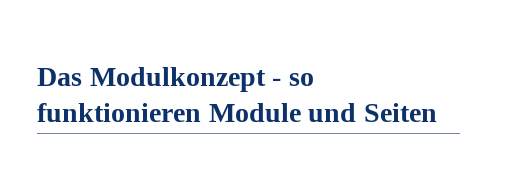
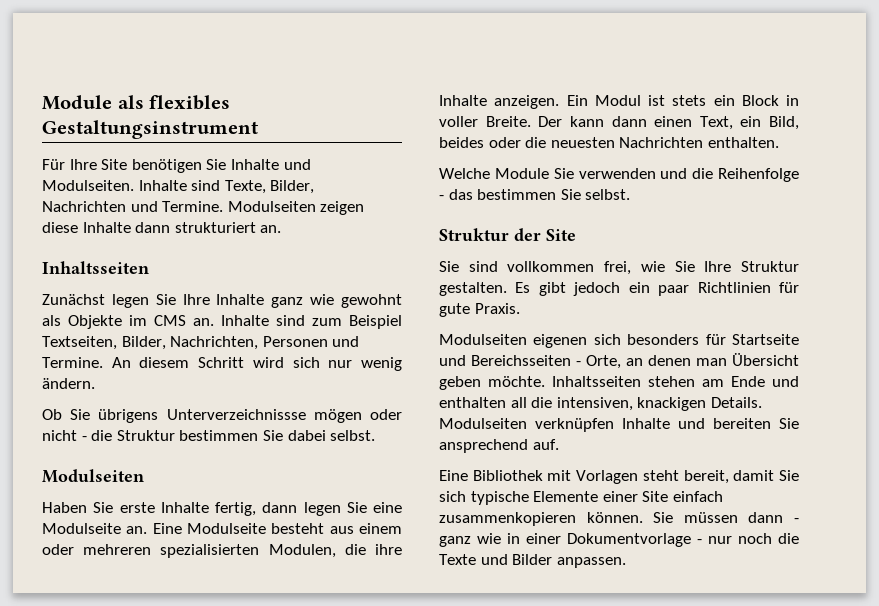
[37,67,314,92] [37,103,437,122] Das Modulkonzept - so funktionieren Module und Seiten -> [42,95,231,110] [42,120,258,139] [42,159,311,173] [42,180,315,194] [42,201,365,215] [42,222,282,233] [42,261,149,274] [42,294,402,308] [42,315,402,329] [42,336,360,350] [42,357,403,371] [42,378,95,389] [42,409,402,423] [42,430,376,441] [42,469,144,483] [42,502,402,516] [42,523,402,534] [42,544,402,558] [439,95,799,109] [439,116,799,130] [439,137,779,148] [439,168,799,182] [439,189,631,200] [439,228,576,241] [439,261,799,275] [439,282,799,296] [439,303,520,317] [439,334,799,348] [439,353,799,369] [439,376,799,390] [439,397,762,411] [439,418,799,432] [439,439,559,453] [439,470,799,484] [439,491,723,505] [439,512,799,526] [439,533,799,547] [439,554,626,568] Module als flexibles Gestaltungsinstrument // Für Ihre Site benötigen Sie Inhalte und Modulseiten. Inhalte sind Texte, Bilder, Nachrichten und Termine. Modulseiten zeigen diese Inhalte dann strukturiert an. // Inhaltsseiten // Zunächst legen Sie Ihre Inhalte ganz wie gewohnt als Objekte im CMS an. Inhalte sind zum Beispiel Textseiten, Bilder, Nachrichten, Personen und Termine. An diesem Schritt wird sich nur wenig ändern. // Ob Sie übrigens Unterverzeichnissse mögen oder nicht - die Struktur bestimmen Sie dabei selbst. // Modulseiten // Haben Sie erste Inhalte fertig, dann legen Sie eine Modulseite an. Eine Modulseite besteht aus einem oder mehreren spezialisierten Modulen, die ihre Inhalte anzeigen. Ein Modul ist stets ein Block in voller Breite. Der kann dann einen Text, ein Bild, beides oder die neuesten Nachrichten enthalten. // Welche Module Sie verwenden und die Reihenfolge - das bestimmen Sie selbst. // Struktur der Site // Sie sind vollkommen frei, wie Sie Ihre Struktur gestalten. Es gibt jedoch ein paar Richtlinien für gute Praxis. // Modulseiten eigenen sich besonders für Startseite und Bereichsseiten - Orte, an denen man Übersicht geben möchte. Inhaltsseiten stehen am Ende und enthalten all die intensiven, knackigen Details. Modulseiten verknüpfen Inhalte und bereiten Sie ansprechend auf. // Eine Bibliothek mit Vorlagen steht bereit, damit Sie sich typische Elemente einer Site einfach zusammenkopieren können. Sie müssen dann - ganz wie in einer Dokumentvorlage - nur noch die Texte und Bilder anpassen.

